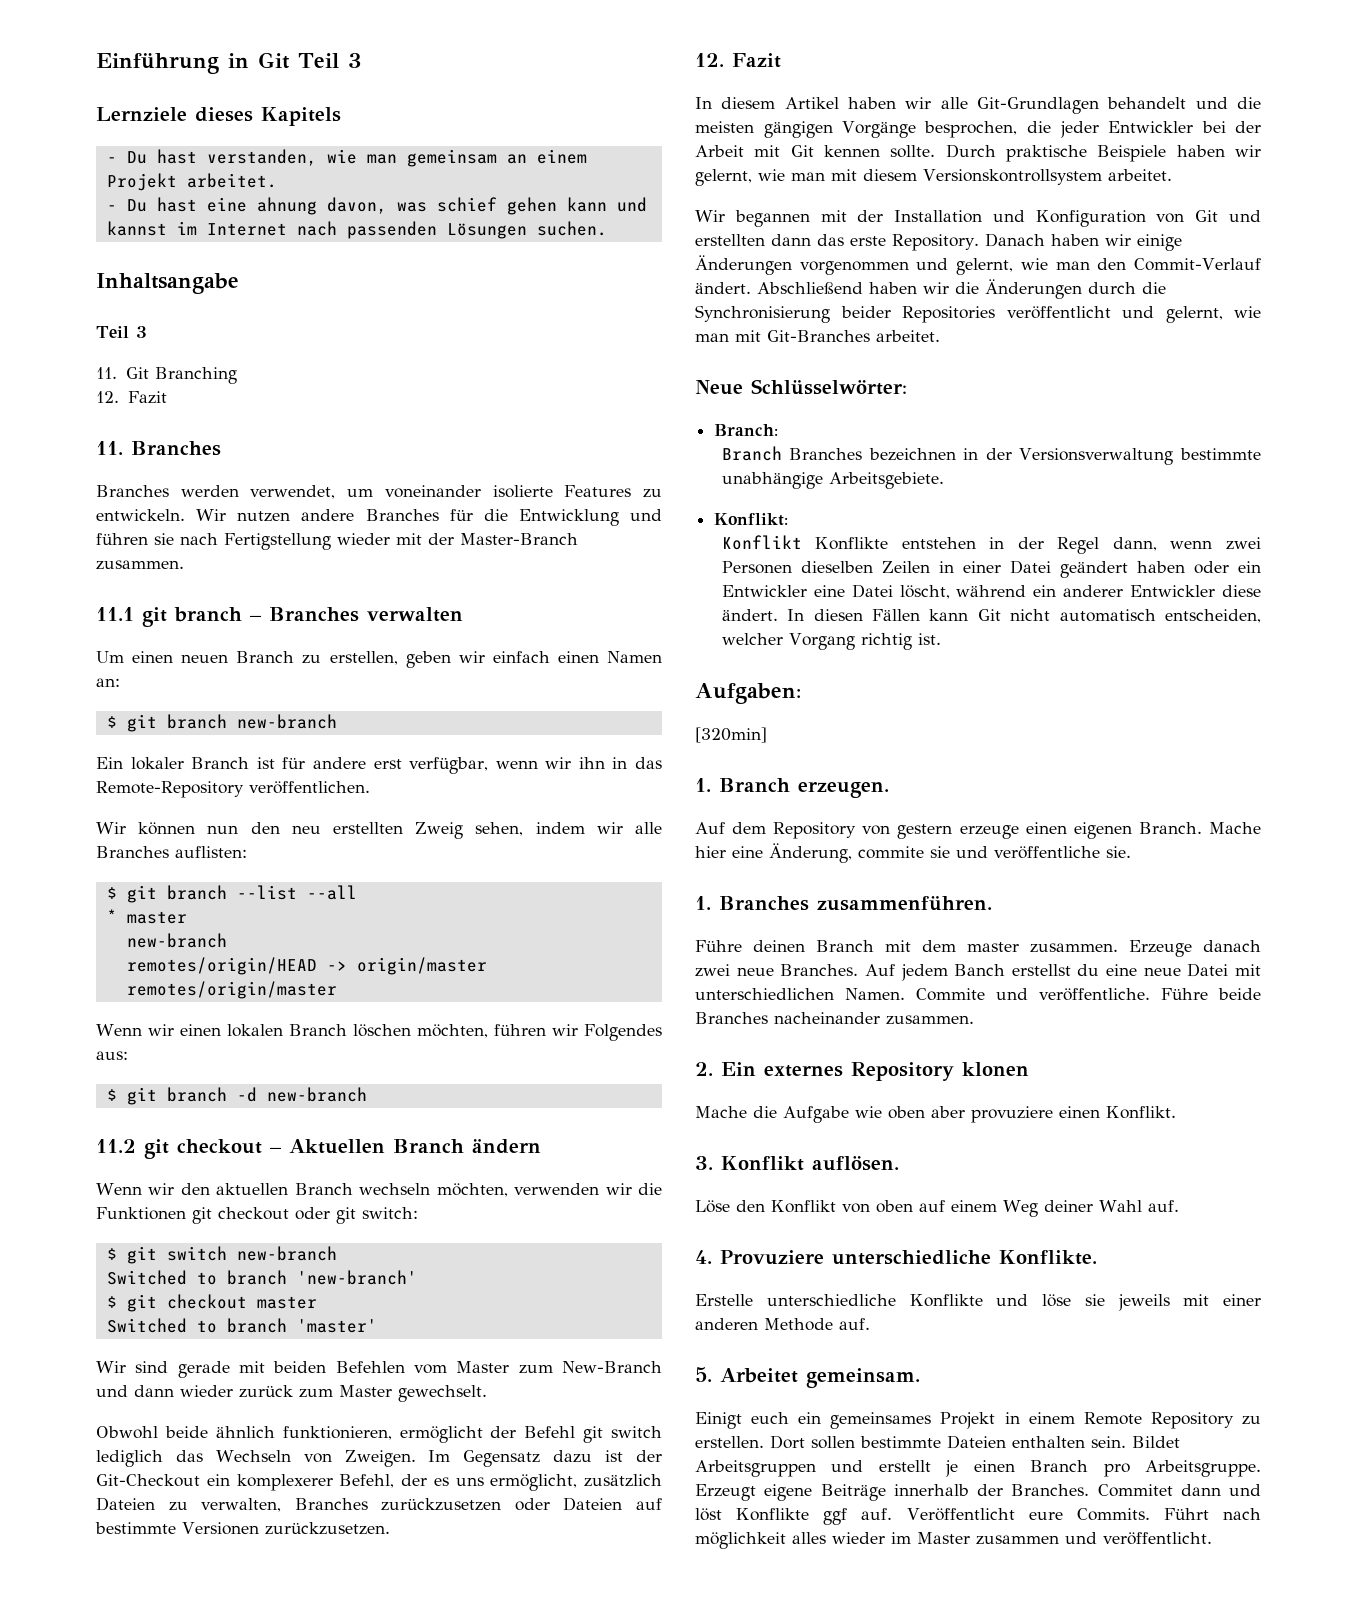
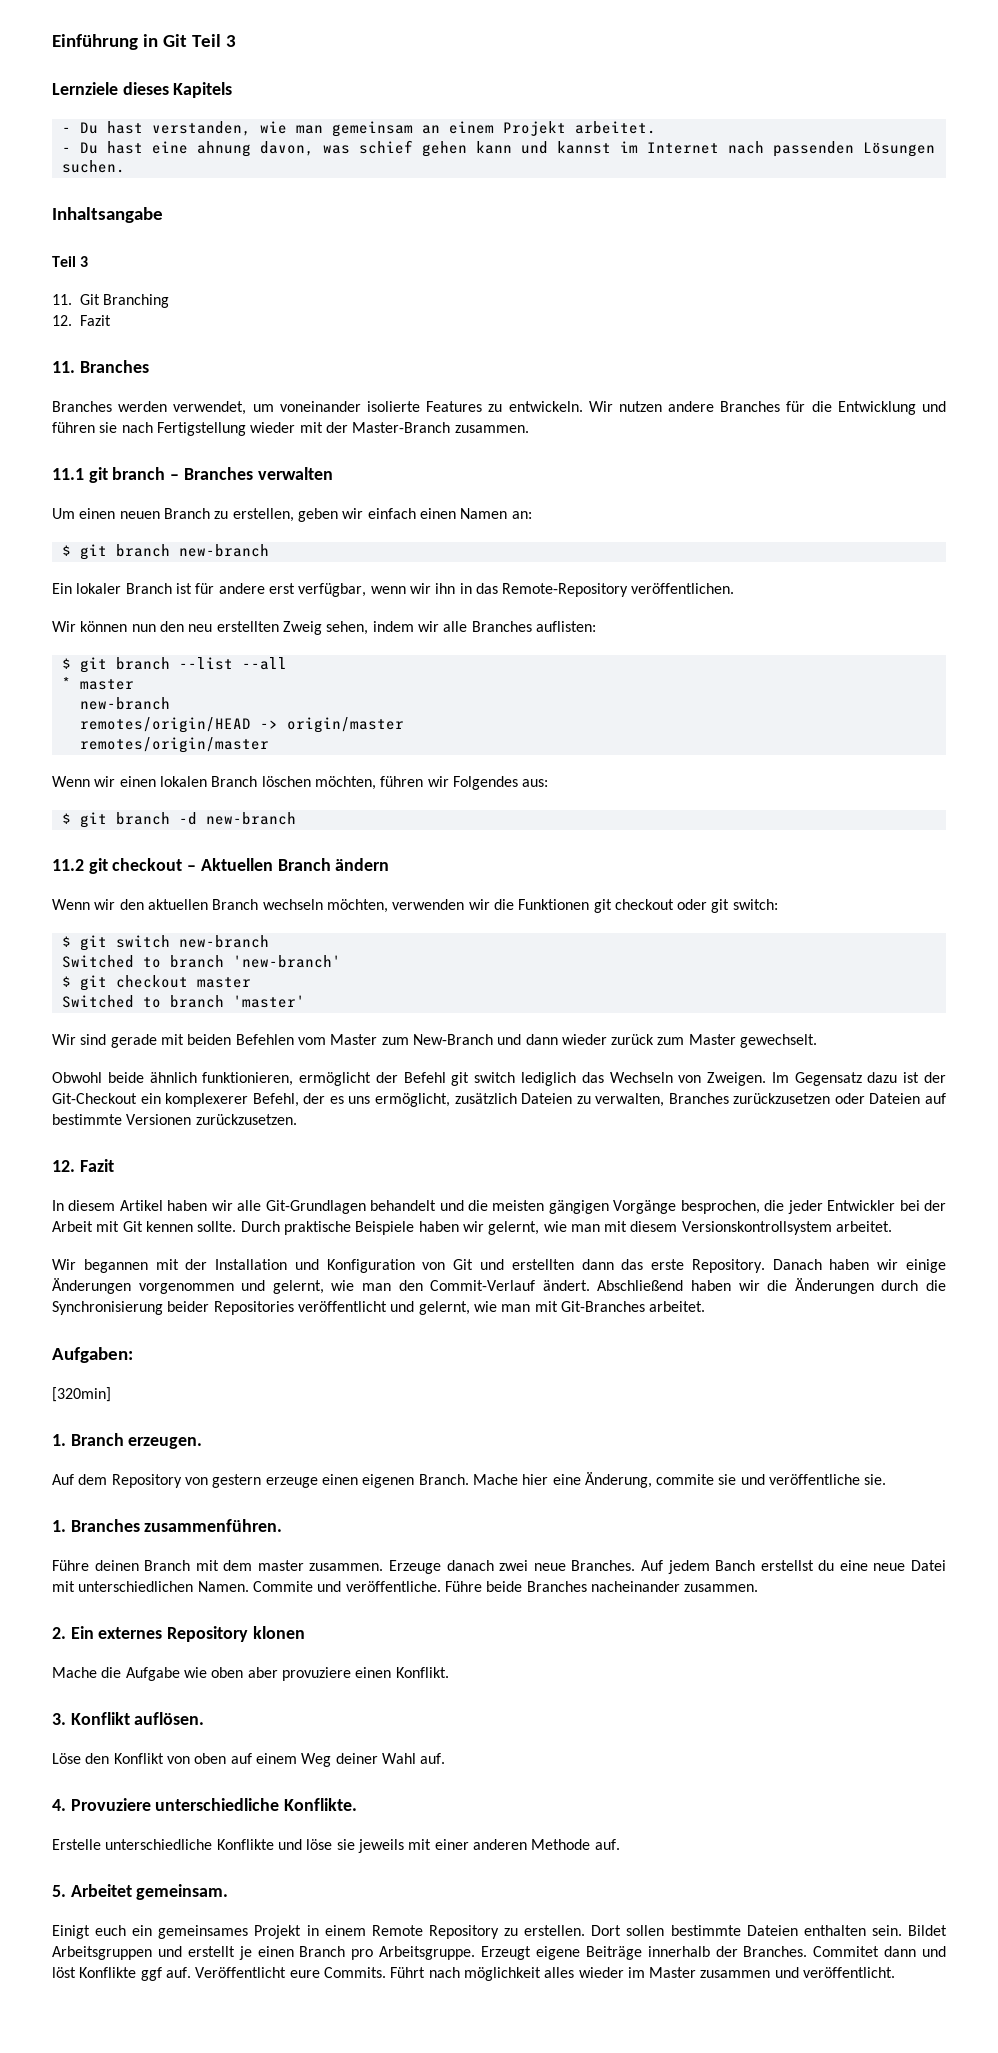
[695,379,907,395] [714,424,779,436] [721,446,1261,465] [721,472,944,489] [714,513,789,526] [721,535,1261,554] [721,560,1261,578] [721,584,1261,599] [721,609,1261,623] [721,633,941,650] // Neue Schlüsselwörter: // Branch: // Branch Branches bezeichnen in der Versionsverwaltung bestimmte unabhängige Arbeitsgebiete. // Konflikt: // Konflikt Konflikte entstehen in der Regel dann, wenn zwei Personen dieselben Zeilen in einer Datei geändert haben oder ein Entwickler eine Datei löscht, während ein anderer Entwickler diese ändert. In diesen Fällen kann Git nicht automatisch entscheiden, welcher Vorgang richtig ist. -> (706, 1306) none

